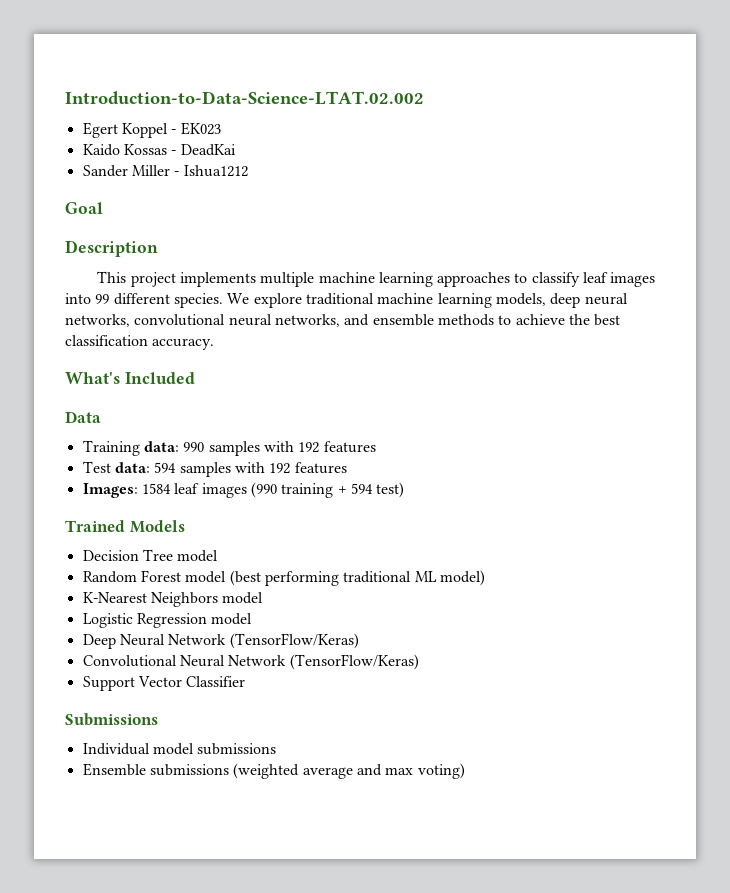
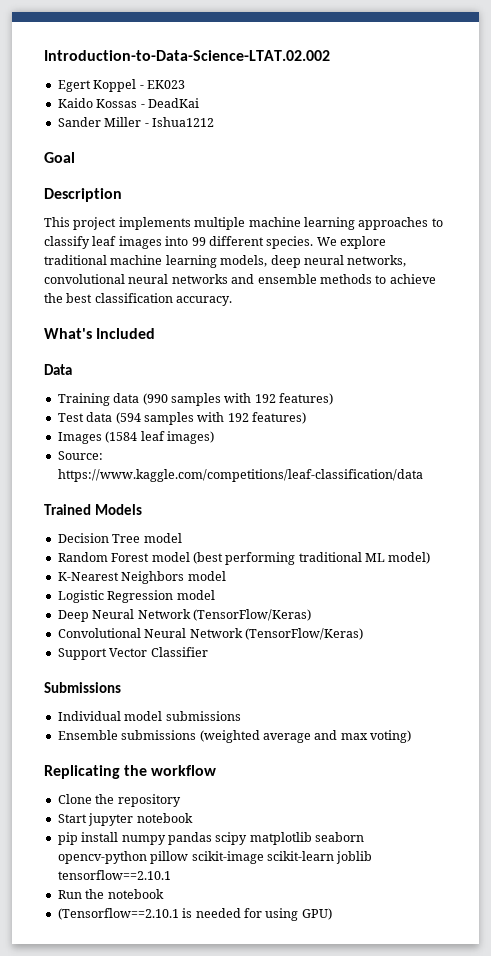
[274,314,340,327] networks, -> [171,274,228,284] networks
[143,441,376,456] data: 990 samples with 192 features -> [113,393,333,406] data (990 samples with 192 features)
[114,462,347,477] [82,482,405,498] data: 594 samples with 192 features // Images: 1584 leaf images (990 training + 594 test) -> [86,412,306,425] [57,431,214,444] [57,451,103,460] [57,469,423,482] data (594 samples with 192 features) // Images (1584 leaf images) // Source: https://www.kaggle.com/competitions/leaf-classification/data
(465, 771) none -> [44,765,217,779] [57,794,181,807] [57,813,193,826] [57,832,364,845] [57,851,373,864] [57,870,171,880] [57,889,164,899] [57,908,332,921] // Replicating the workflow // Clone the repository // Start jupyter notebook // pip install numpy pandas scipy matplotlib seaborn opencv-python pillow scikit-image scikit-learn joblib tensorflow==2.10.1 // Run the notebook // (Tensorflow==2.10.1 is needed for using GPU)

